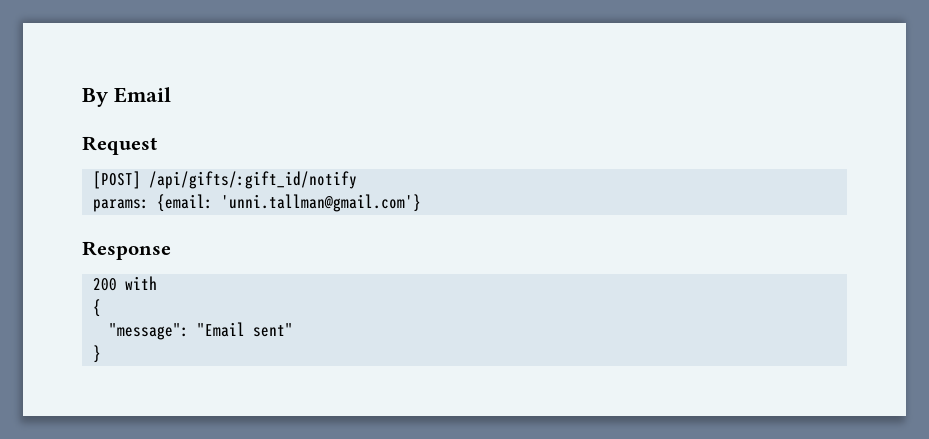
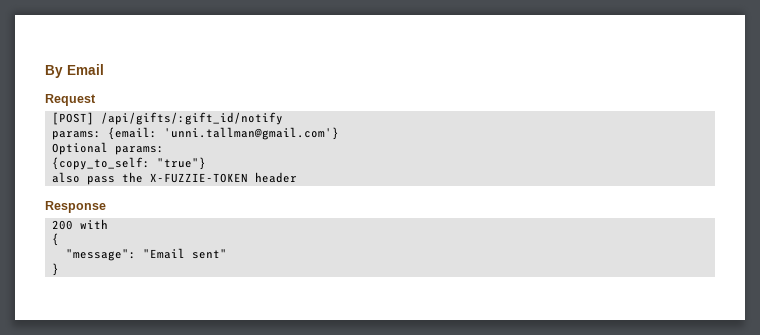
(422, 203) none -> [51,142,164,155] [51,157,206,170] [51,172,297,185] // Optional params: // {copy_to_self: "true"} // also pass the X-FUZZIE-TOKEN header

